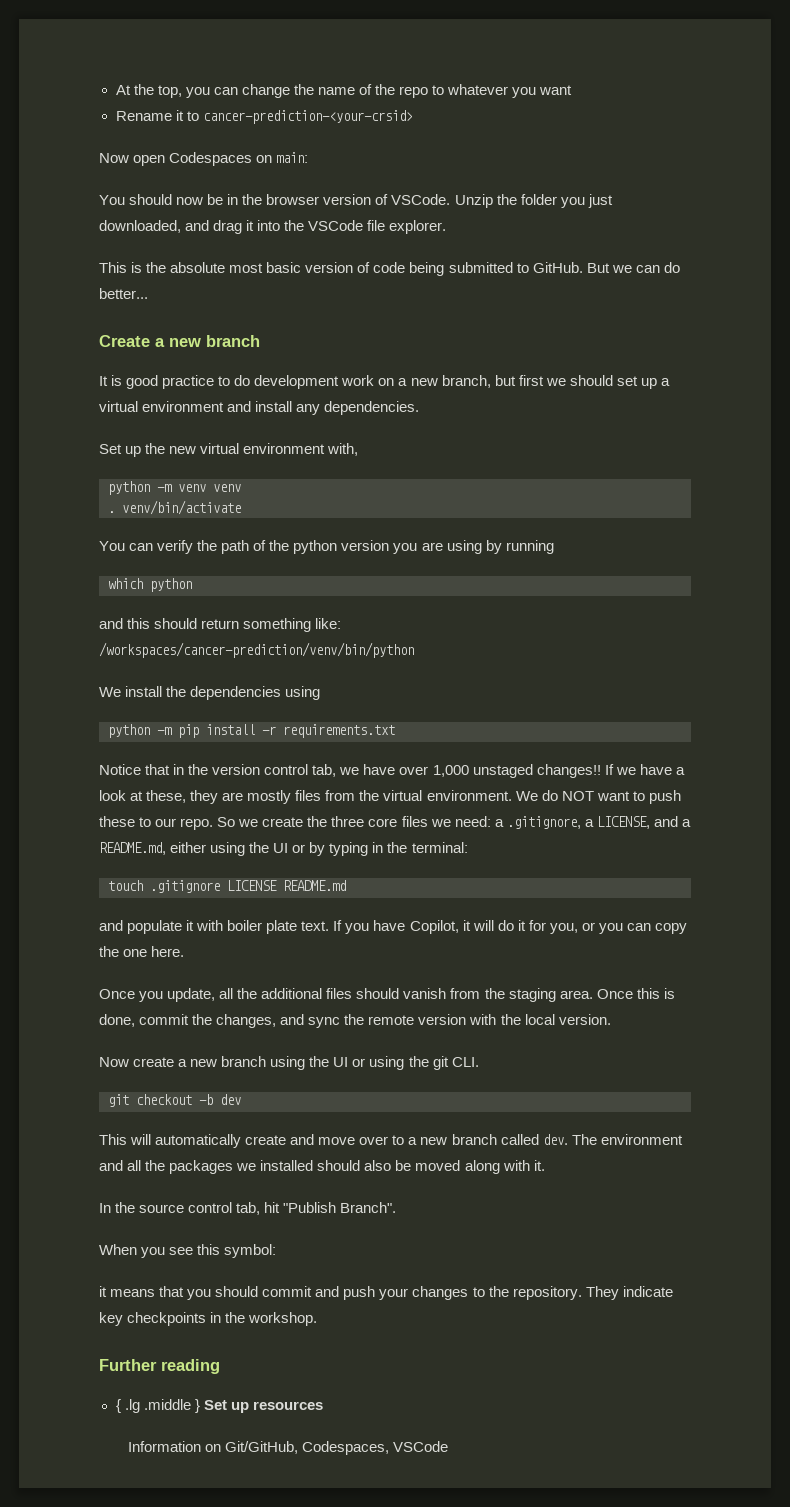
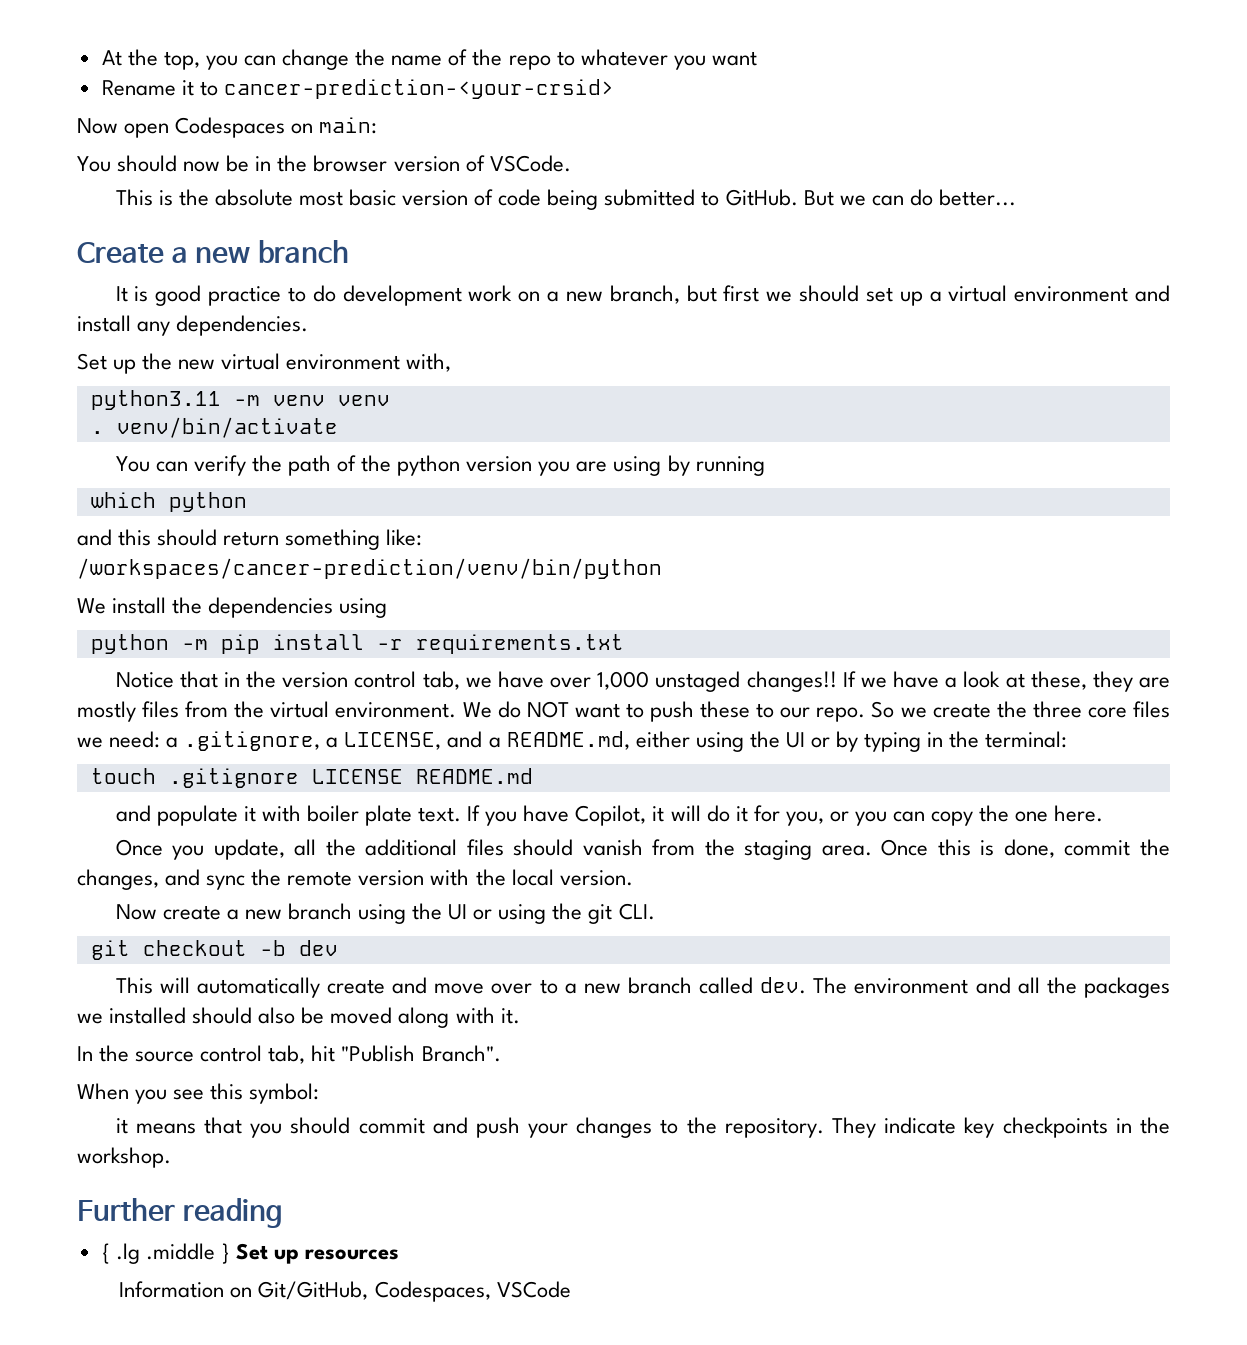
[454,194,613,208] [99,220,447,234] Unzip the folder you just downloaded, and drag it into the VSCode file explorer. -> (571, 163) none
[108,481,150,495] python -> [90,390,221,410] python3.11

